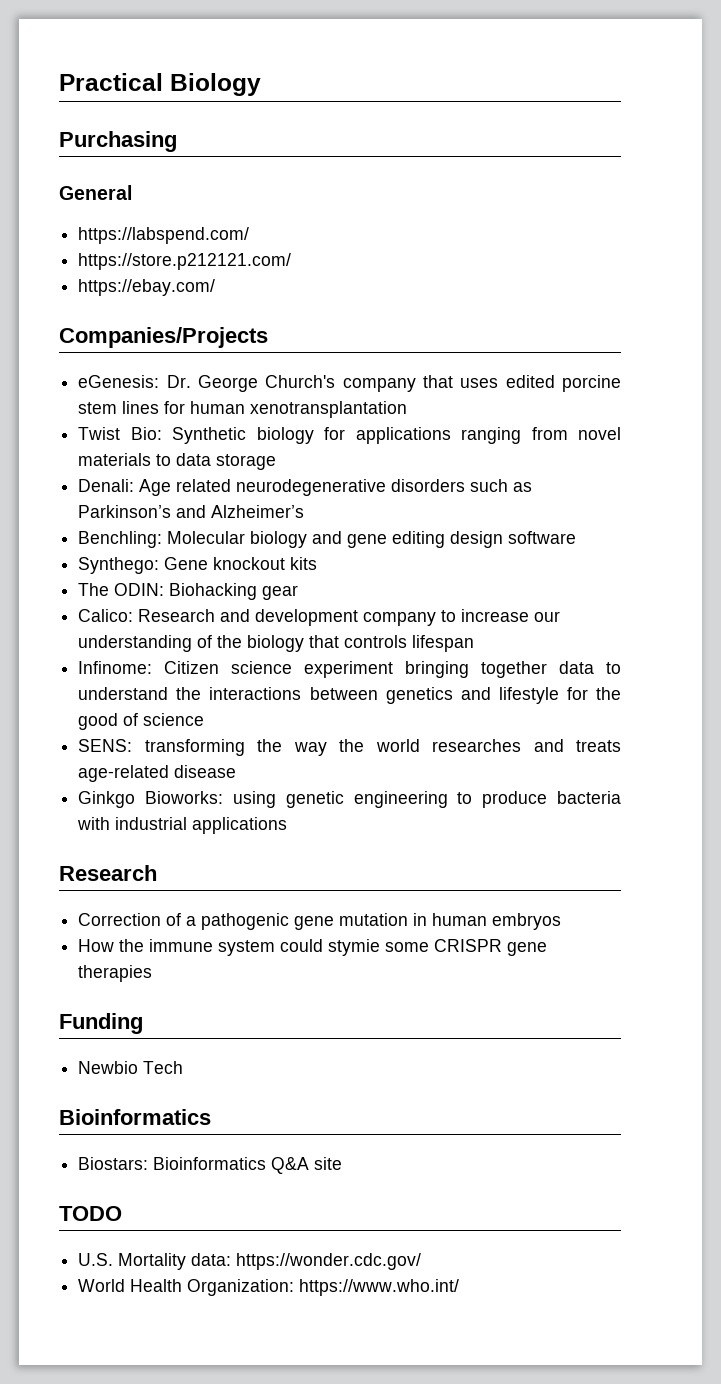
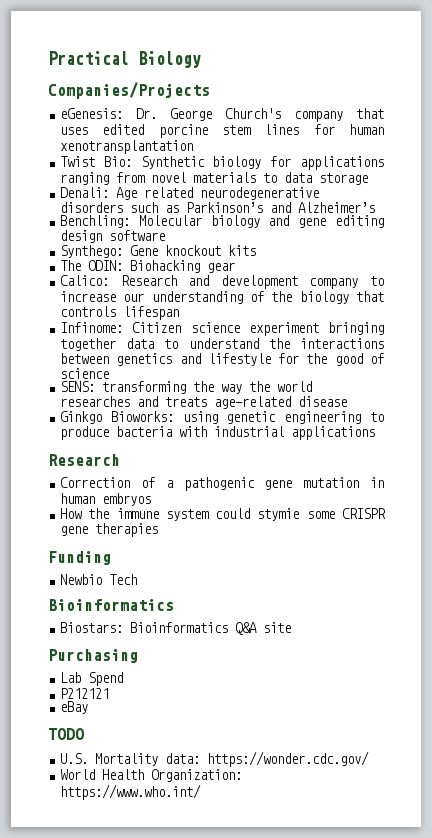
[59,131,177,152] [59,185,132,200] [78,227,250,244] [78,253,292,270] [78,279,216,296] // Purchasing // General // https://labspend.com/ // https://store.p212121.com/ // https://ebay.com/ -> (201, 59) none
(343, 1163) none -> [48,649,138,663] [60,672,124,686] [60,688,110,699] [60,701,89,714] // Purchasing // Lab Spend // P212121 // eBay

